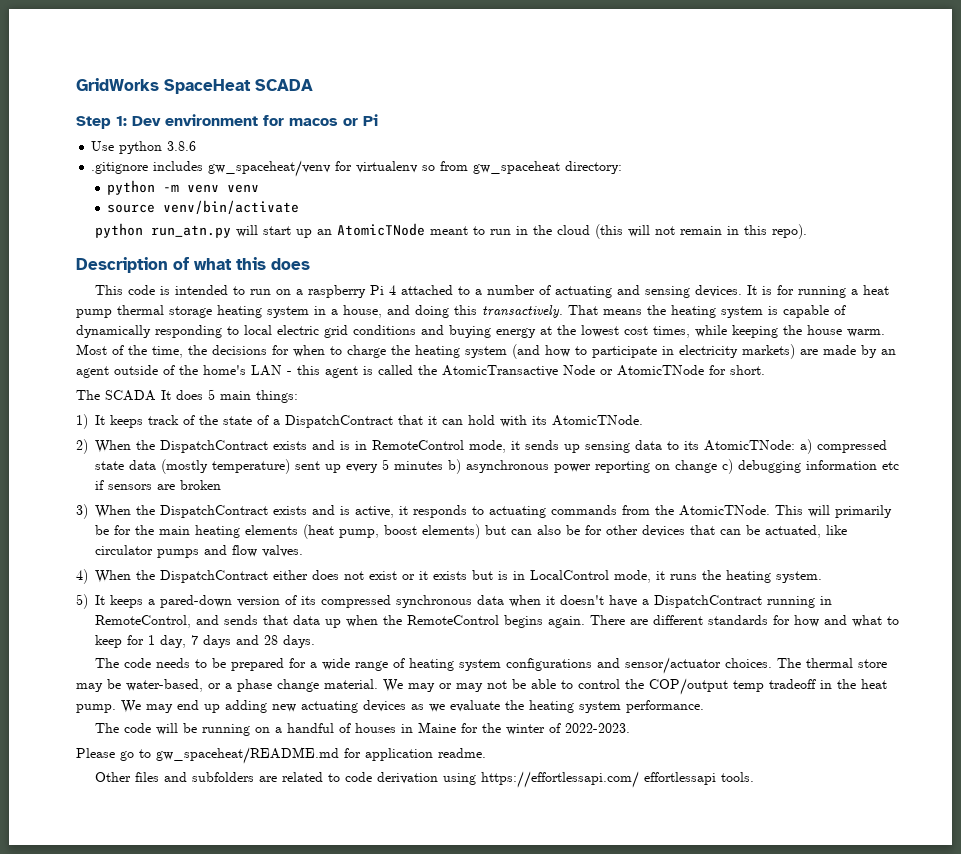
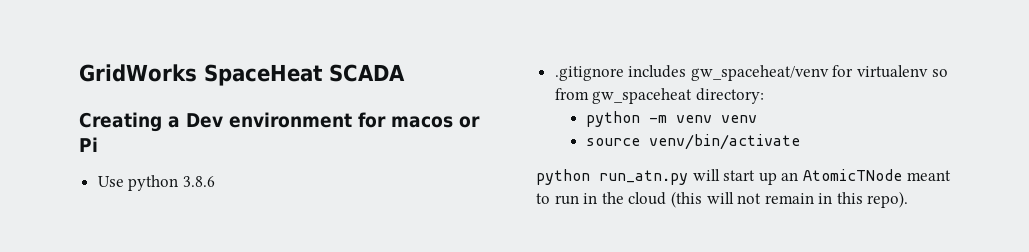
[76,116,127,129] Step 1: -> [79,112,180,132] Creating a
[76,257,310,273] [94,285,889,298] [76,305,846,318] [76,325,885,338] [76,344,896,359] [76,365,765,378] [76,389,298,403] [76,414,643,429] [76,439,887,454] [95,459,899,474] [95,480,221,490] [76,504,892,519] [95,524,847,539] [95,545,303,558] [76,569,822,584] [76,594,832,609] [95,615,899,628] [95,635,315,648] [94,657,887,674] [76,678,887,695] [76,700,704,713] [94,722,630,736] [76,747,486,764] [94,771,754,788] // Description of what this does // This code is intended to run on a raspberry Pi 4 attached to a number of actuating and sensing devices. It is for running a heat pump thermal storage heating system in a house, and doing this transactively. That means the heating system is capable of dynamically responding to local electric grid conditions and buying energy at the lowest cost times, while keeping the house warm. Most of the time, the decisions for when to charge the heating system (and how to participate in electricity markets) are made by an agent outside of the home's LAN - this agent is called the AtomicTransactive Node or AtomicTNode for short. // The SCADA It does 5 main things: // 1) It keeps track of the state of a DispatchContract that it can hold with its AtomicTNode. // 2) When the DispatchContract exists and is in RemoteControl mode, it sends up sensing data to its AtomicTNode: a) compressed state data (mostly temperature) sent up every 5 minutes b) asynchronous power reporting on change c) debugging information etc if sensors are broken // 3) When the DispatchContract exists and is active, it responds to actuating commands from the AtomicTNode. This will primarily be for the main heating elements (heat pump, boost elements) but can also be for other devices that can be actuated, like circulator pumps and flow valves. // 4) When the DispatchContract either does not exist or it exists but is in LocalControl mode, it runs the heating system. // 5) It keeps a pared-down version of its compressed synchronous data when it doesn't have a DispatchContract running in RemoteControl, and sends that data up when the RemoteControl begins again. There are different standards for how and what to keep for 1 day, 7 days and 28 days. // The code needs to be prepared for a wide range of heating system configurations and sensor/actuator choices. The thermal store may be water-based, or a phase change material. We may or may not be able to control the COP/output temp tradeoff in the heat pump. We may end up adding new actuating devices as we evaluate the heating system performance. // The code will be running on a handful of houses in Maine for the winter of 2022-2023. // Please go to gw_spaceheat/README.md for application readme. // Other files and subfolders are related to code derivation using https://effortlessapi.com/ effortlessapi tools. -> (909, 199) none

